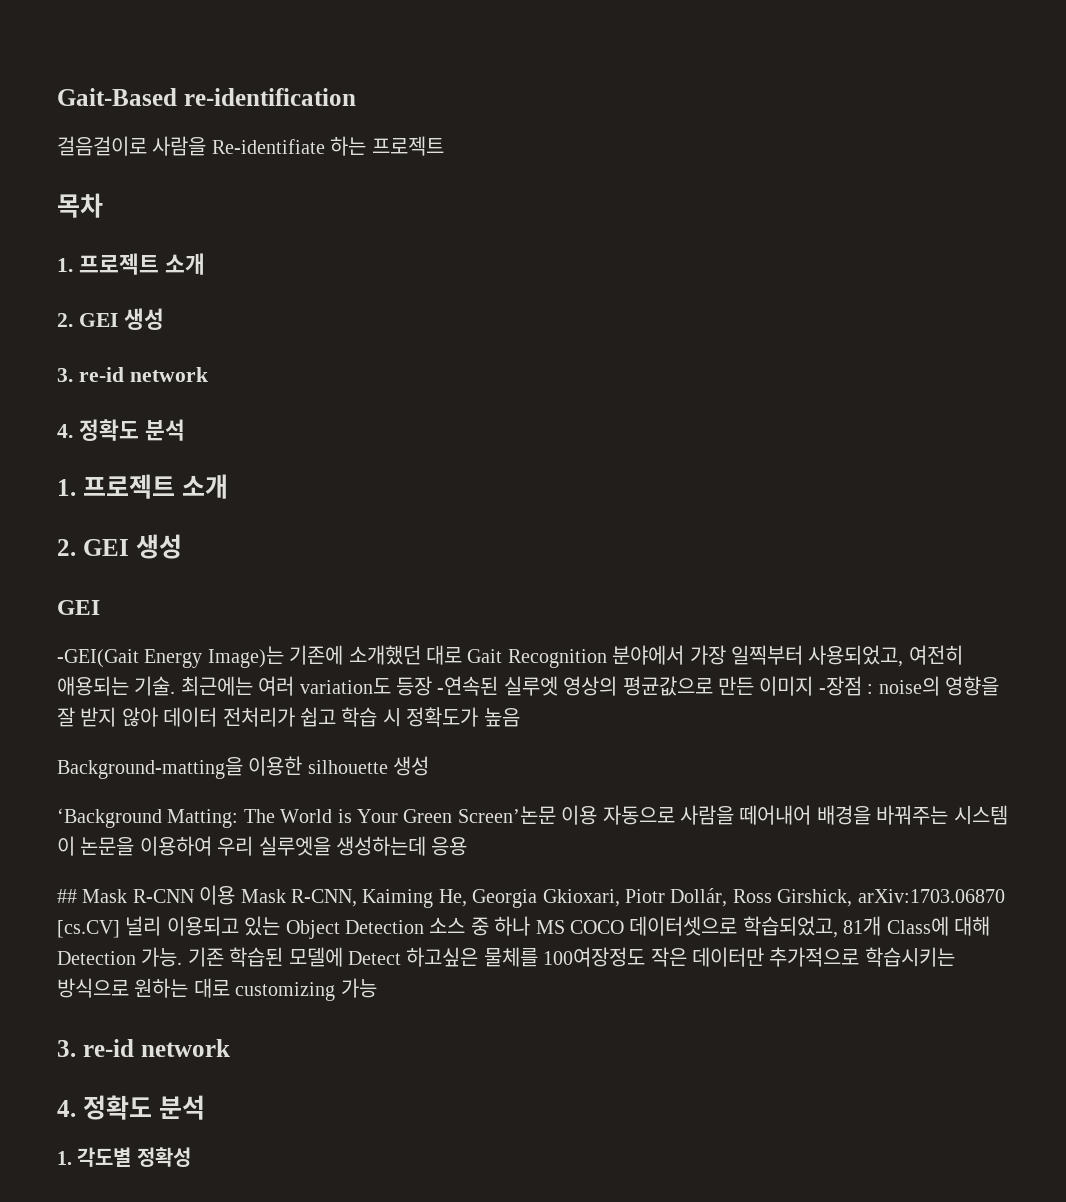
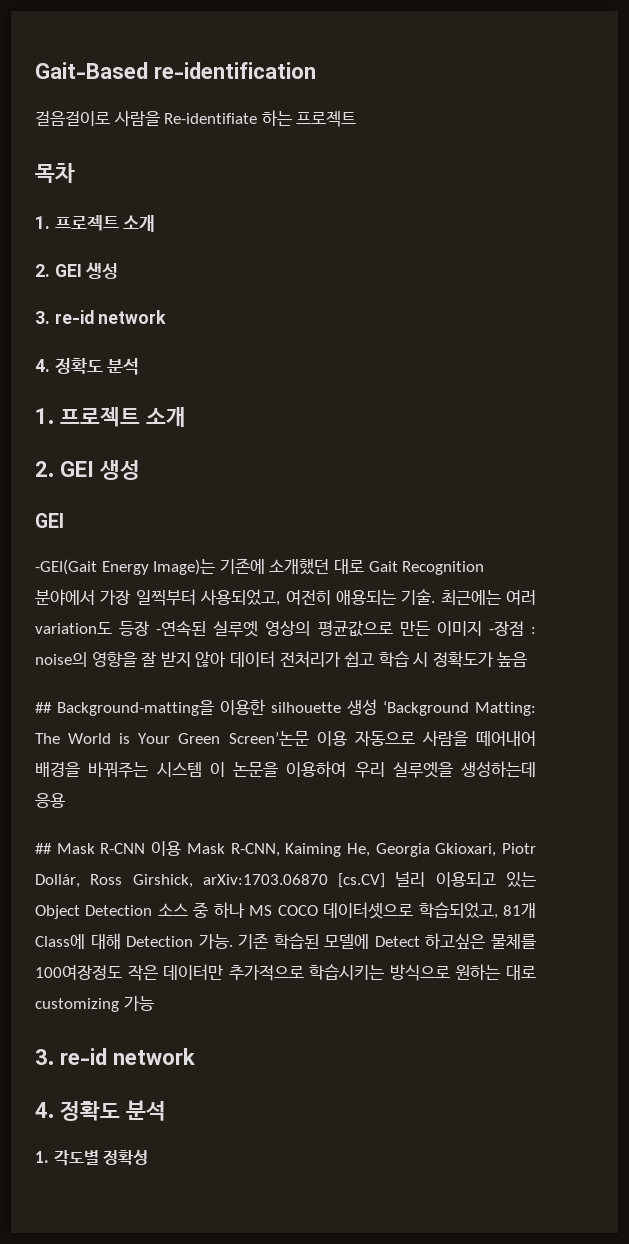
(520, 717) none -> [35,702,52,713] ##
(430, 766) // -> (377, 707) none

